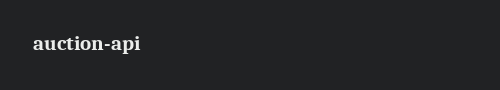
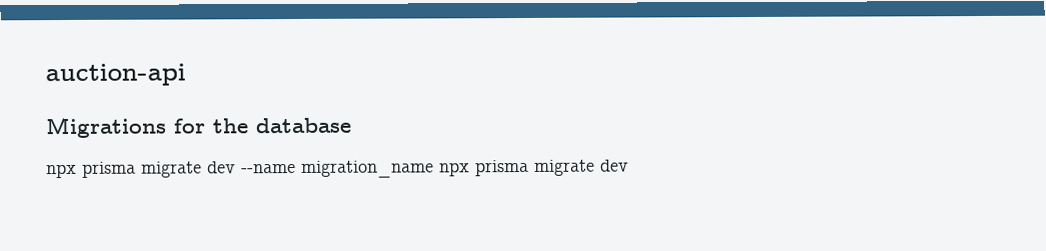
(141, 45) none -> [45,116,352,139] [46,159,629,179] // Migrations for the database // npx prisma migrate dev --name migration_name npx prisma migrate dev

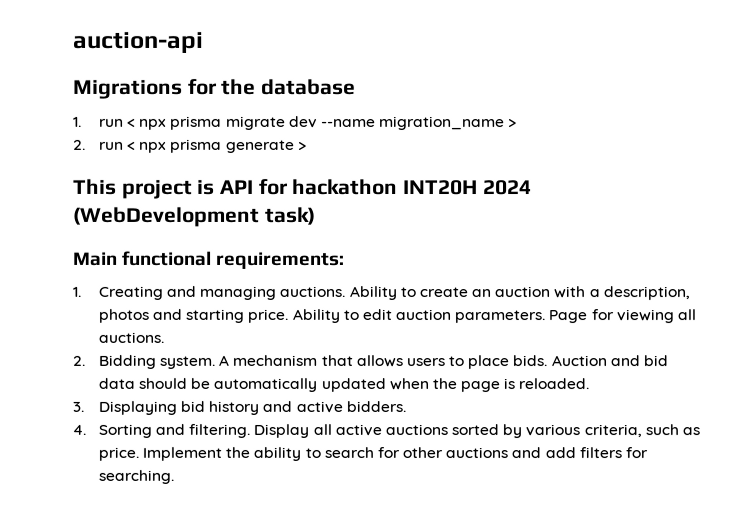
(352, 125) none -> [73,116,136,127] 1. run <
[439,159,629,177] npx prisma migrate dev -> [508,119,518,128] [73,138,307,153] [73,178,532,199] [73,206,316,227] [72,250,346,269] [72,285,690,301] [97,308,697,324] [97,331,164,343] [72,354,669,370] [97,377,590,393] [72,400,406,415] [72,423,701,439] [97,446,649,461] [97,469,174,484] > // 2. run < npx prisma generate > // This project is API for hackathon INT20H 2024 (WebDevelopment task) // Main functional requirements: // 1. Creating and managing auctions. Ability to create an auction with a description, photos and starting price. Ability to edit auction parameters. Page for viewing all auctions. // 2. Bidding system. A mechanism that allows users to place bids. Auction and bid data should be automatically updated when the page is reloaded. // 3. Displaying bid history and active bidders. // 4. Sorting and filtering. Display all active auctions sorted by various criteria, such as price. Implement the ability to search for other auctions and add filters for searching.

